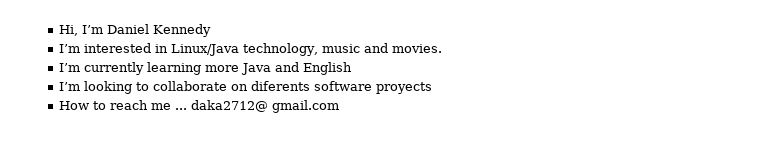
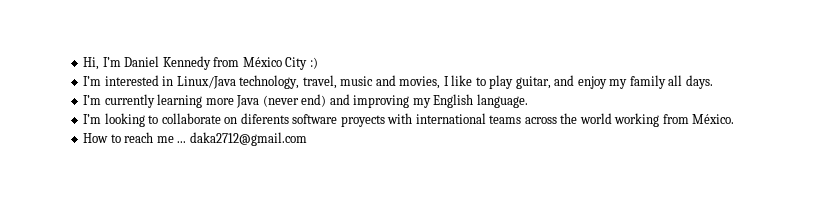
(211, 30) none -> [213,57,318,70] from México City :)
(318, 49) none -> [302,75,337,89] travel,
[391,44,442,53] movies. -> [399,75,713,89] movies, I like to play guitar, and enjoy my family all days.
[274,62,299,72] and -> [262,94,431,108] (never end) and improving my
(352, 68) none -> [476,94,528,108] language.
(432, 88) none -> [387,113,735,127] with international teams across the world working from México.
[190,100,339,113] daka2712@ gmail.com -> [189,132,307,146] daka2712@gmail.com

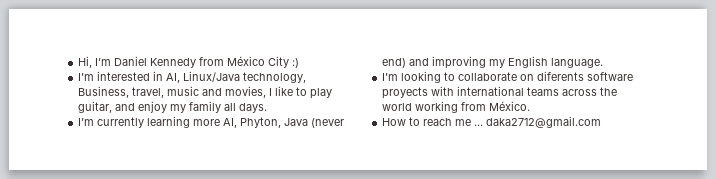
(174, 81) none -> [166,73,181,83] AI,
(300, 82) none -> [78,86,130,98] Business,
(234, 101) none -> [223,117,282,128] AI, Phyton,

